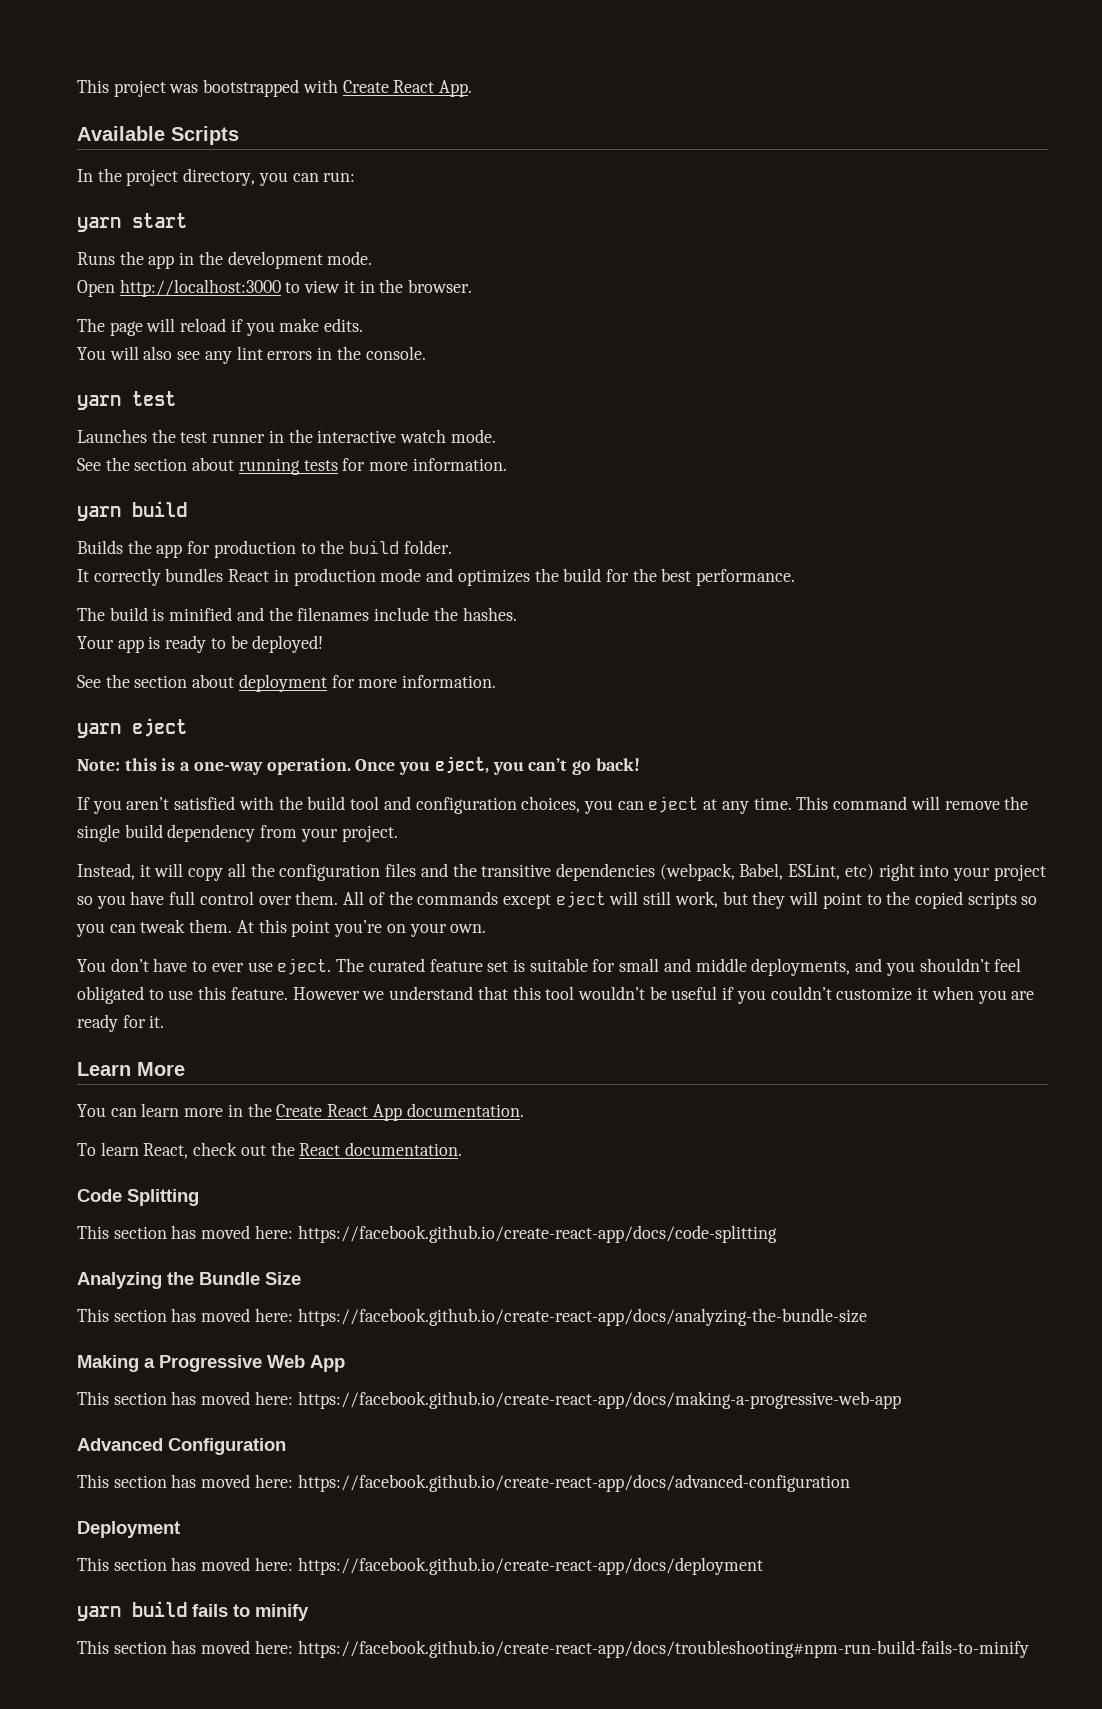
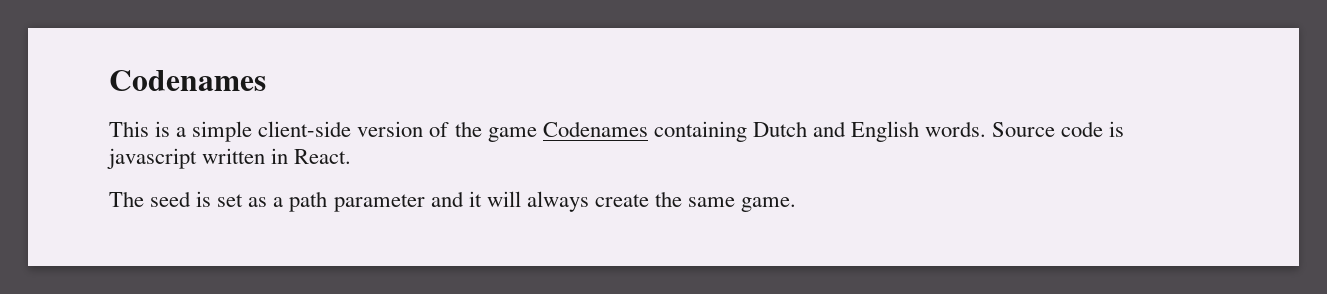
[77,79,473,97] [77,126,239,145] [77,168,356,186] [77,213,187,232] [77,251,373,269] [77,279,473,297] [77,318,364,336] [77,346,426,364] [77,391,176,410] [77,429,496,443] [77,457,507,475] [77,501,187,521] [77,540,452,558] [77,568,796,586] [77,607,517,621] [77,635,324,653] [77,674,497,692] [77,718,187,738] [77,756,640,775] [77,796,1029,814] [77,824,398,842] [77,863,1046,881] [77,891,1038,909] [76,919,487,937] [77,958,1022,976] [77,986,1035,1004] [77,1014,165,1032] [77,1062,185,1076] [77,1103,524,1121] [77,1142,463,1159] [77,1189,199,1206] [77,1225,777,1243] [77,1272,301,1289] [77,1308,867,1326] [77,1355,345,1372] [77,1391,901,1409] [77,1438,286,1455] [77,1474,850,1492] [77,1521,180,1538] [77,1557,763,1575] [77,1601,309,1621] [77,1640,1029,1658] This project was bootstrapped with Create React App. // Available Scripts // In the project directory, you can run: // yarn start // Runs the app in the development mode. // Open http://localhost:3000 to view it in the browser. // The page will reload if you make edits. // You will also see any lint errors in the console. // yarn test // Launches the test runner in the interactive watch mode. // See the section about running tests for more information. // yarn build // Builds the app for production to the build folder. // It correctly bundles React in production mode and optimizes the build for the best performance. // The build is minified and the filenames include the hashes. // Your app is ready to be deployed! // See the section about deployment for more information. // yarn eject // Note: this is a one-way operation. Once you eject, you can’t go back! // If you aren’t satisfied with the build tool and configuration choices, you can eject at any time. This command will remove the single build dependency from your project. // Instead, it will copy all the configuration files and the transitive dependencies (webpack, Babel, ESLint, etc) right into your project so you have full control over them. All of the commands except eject will still work, but they will point to the copied scripts so you can tweak them. At this point you’re on your own. // You don’t have to ever use eject. The curated feature set is suitable for small and middle deployments, and you shouldn’t feel obligated to use this feature. However we understand that this tool wouldn’t be useful if you couldn’t customize it when you are ready for it. // Learn More // You can learn more in the Create React App documentation. // To learn React, check out the React documentation. // Code Splitting // This section has moved here: https://facebook.github.io/create-react-app/docs/code-splitting // Analyzing the Bundle Size // This section has moved here: https://facebook.github.io/create-react-app/docs/analyzing-the-bundle-size // Making a Progressive Web App // This section has moved here: https://facebook.github.io/create-react-app/docs/making-a-progressive-web-app // Advanced Configuration // This section has moved here: https://facebook.github.io/create-react-app/docs/advanced-configuration // Deployment // This section has moved here: https://facebook.github.io/create-react-app/docs/deployment // yarn build fails to minify // This section has moved here: https://facebook.github.io/create-react-app/docs/troubleshooting#npm-run-build-fails-to-minify -> [109,70,266,91] [109,121,1125,142] [107,148,352,169] [109,191,797,212] Codenames // This is a simple client-side version of the game Codenames containing Dutch and English words. Source code is javascript written in React. // The seed is set as a path parameter and it will always create the same game.

